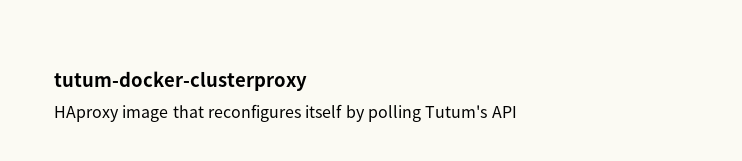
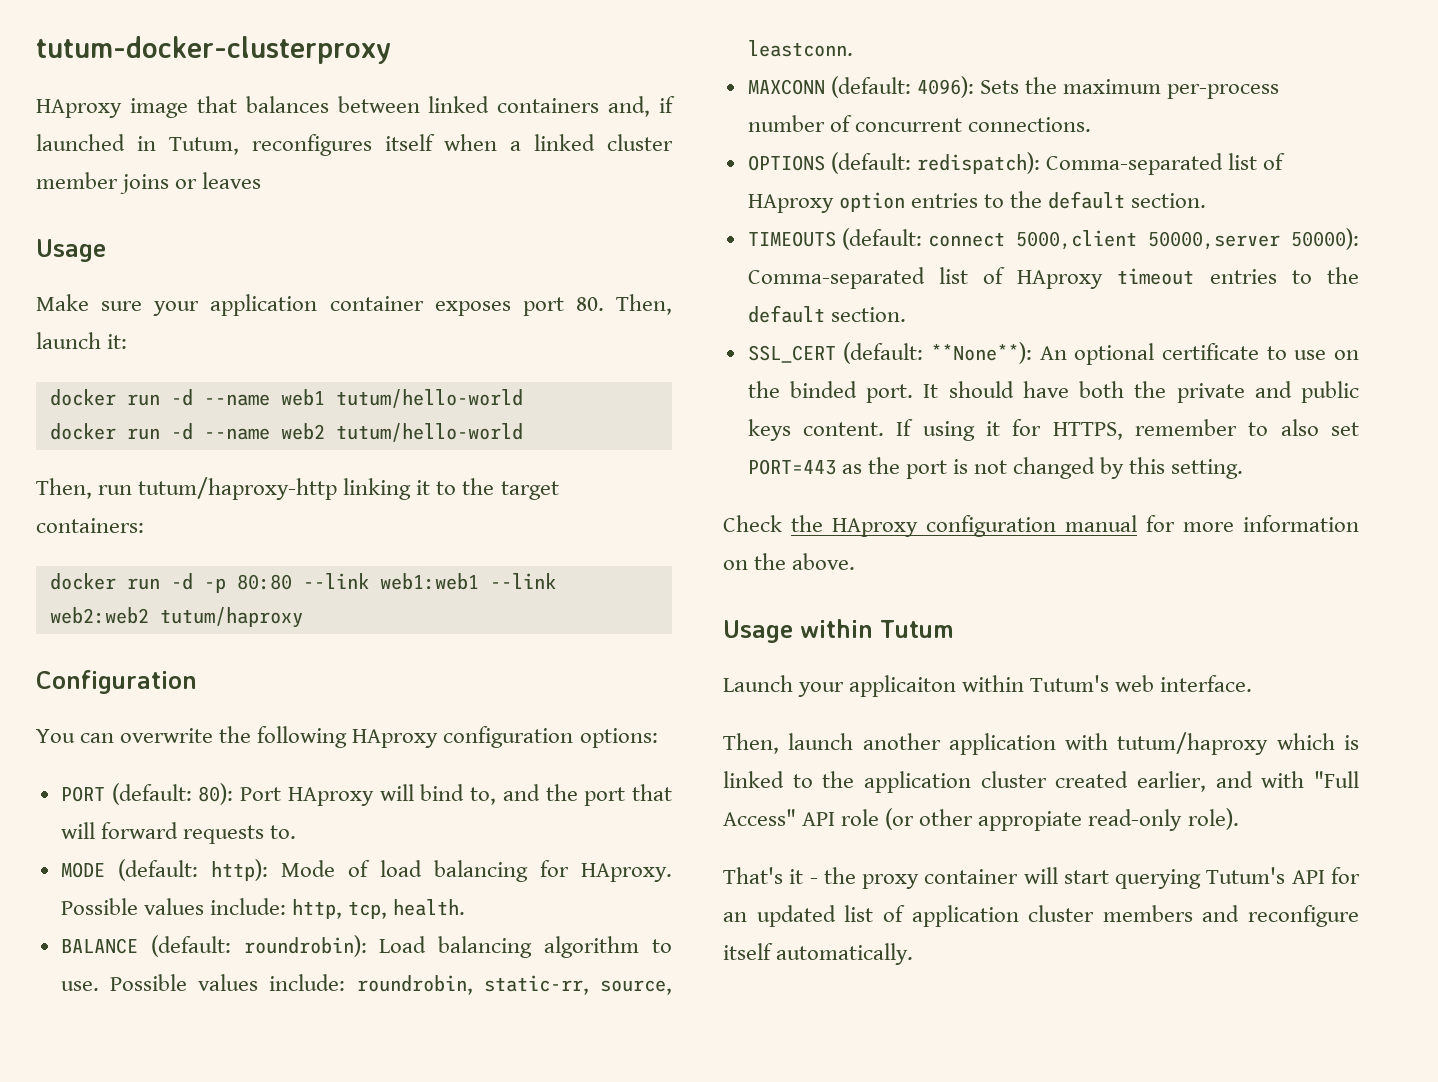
[207,104,517,122] reconfigures itself by polling Tutum's API -> [245,96,675,117] [36,134,673,156] [36,172,262,194] [36,239,106,262] [36,294,672,316] [36,332,128,349] [49,389,523,408] [49,423,523,442] [36,477,559,500] [36,518,144,533] [49,573,556,593] [49,607,303,628] [36,670,197,694] [36,726,658,748] [60,783,672,806] [60,822,296,844] [60,859,672,882] [60,898,466,919] [60,935,672,958] [60,974,672,995] [747,40,853,57] [747,76,1280,99] [747,115,1091,132] [747,152,1286,175] [747,191,1207,213] [747,228,1359,250] [747,267,1359,289] [747,305,906,323] [747,342,1359,365] [747,381,1359,403] [747,419,1359,441] [747,457,1244,479] [723,515,1359,537] [723,553,856,570] [723,619,954,643] [723,675,1253,697] [723,732,1359,755] [723,771,1359,793] [723,808,1239,831] [723,867,1360,889] [723,905,1359,927] [723,943,914,965] balances between linked containers and, if launched in Tutum, reconfigures itself when a linked cluster member joins or leaves // Usage // Make sure your application container exposes port 80. Then, launch it: // docker run -d --name web1 tutum/hello-world // docker run -d --name web2 tutum/hello-world // Then, run tutum/haproxy-http linking it to the target containers: // docker run -d -p 80:80 --link web1:web1 --link web2:web2 tutum/haproxy // Configuration // You can overwrite the following HAproxy configuration options: // PORT (default: 80): Port HAproxy will bind to, and the port that will forward requests to. // MODE (default: http): Mode of load balancing for HAproxy. Possible values include: http, tcp, health. // BALANCE (default: roundrobin): Load balancing algorithm to use. Possible values include: roundrobin, static-rr, source, leastconn. // MAXCONN (default: 4096): Sets the maximum per-process number of concurrent connections. // OPTIONS (default: redispatch): Comma-separated list of HAproxy option entries to the default section. // TIMEOUTS (default: connect 5000,client 50000,server 50000): Comma-separated list of HAproxy timeout entries to the default section. // SSL_CERT (default: **None**): An optional certificate to use on the binded port. It should have both the private and public keys content. If using it for HTTPS, remember to also set PORT=443 as the port is not changed by this setting. // Check the HAproxy configuration manual for more information on the above. // Usage within Tutum // Launch your applicaiton within Tutum's web interface. // Then, launch another application with tutum/haproxy which is linked to the application cluster created earlier, and with "Full Access" API role (or other appropiate read-only role). // That's it - the proxy container will start querying Tutum's API for an updated list of application cluster members and reconfigure itself automatically.

